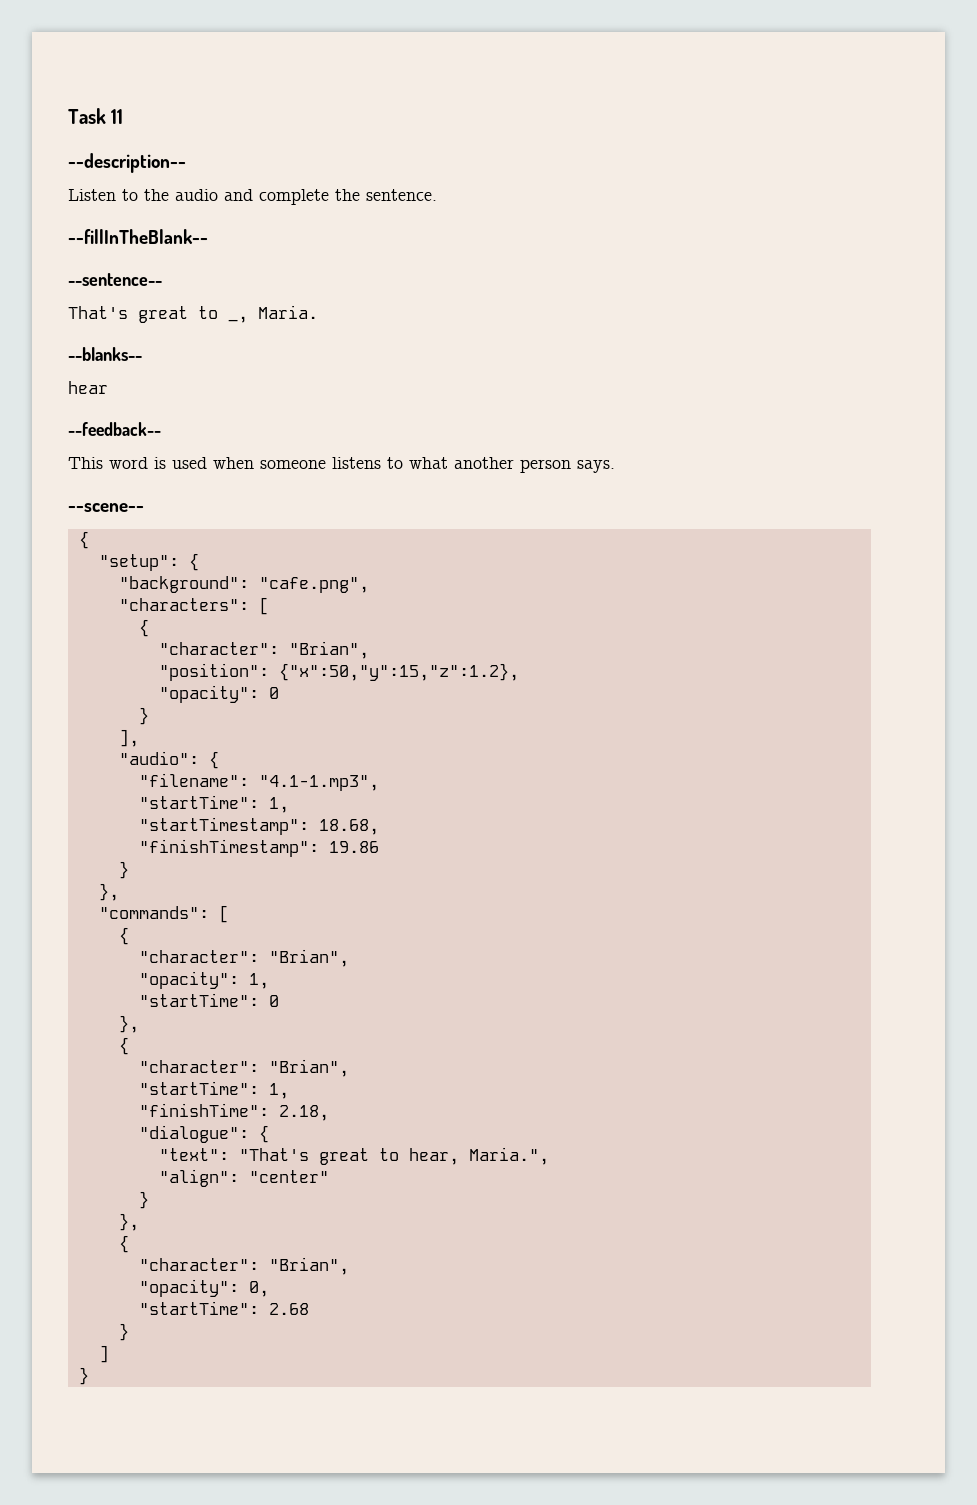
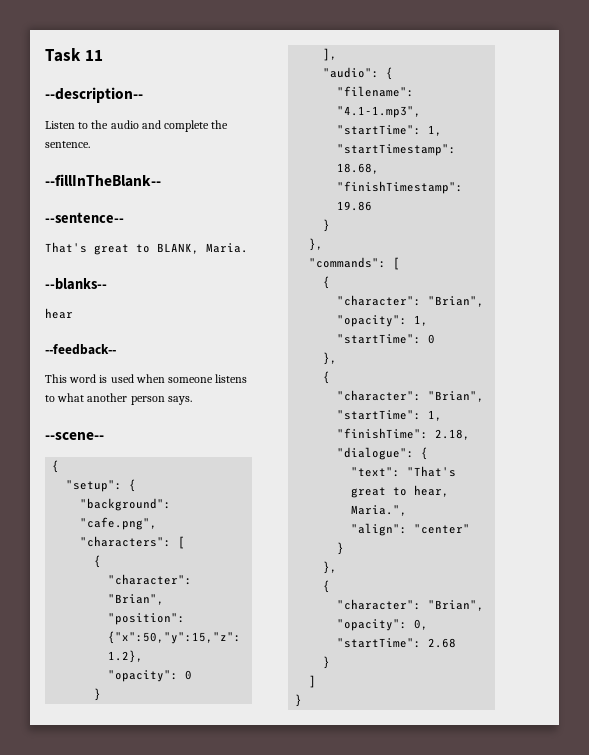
[228,316,248,323] _, -> [157,243,199,254] BLANK,

